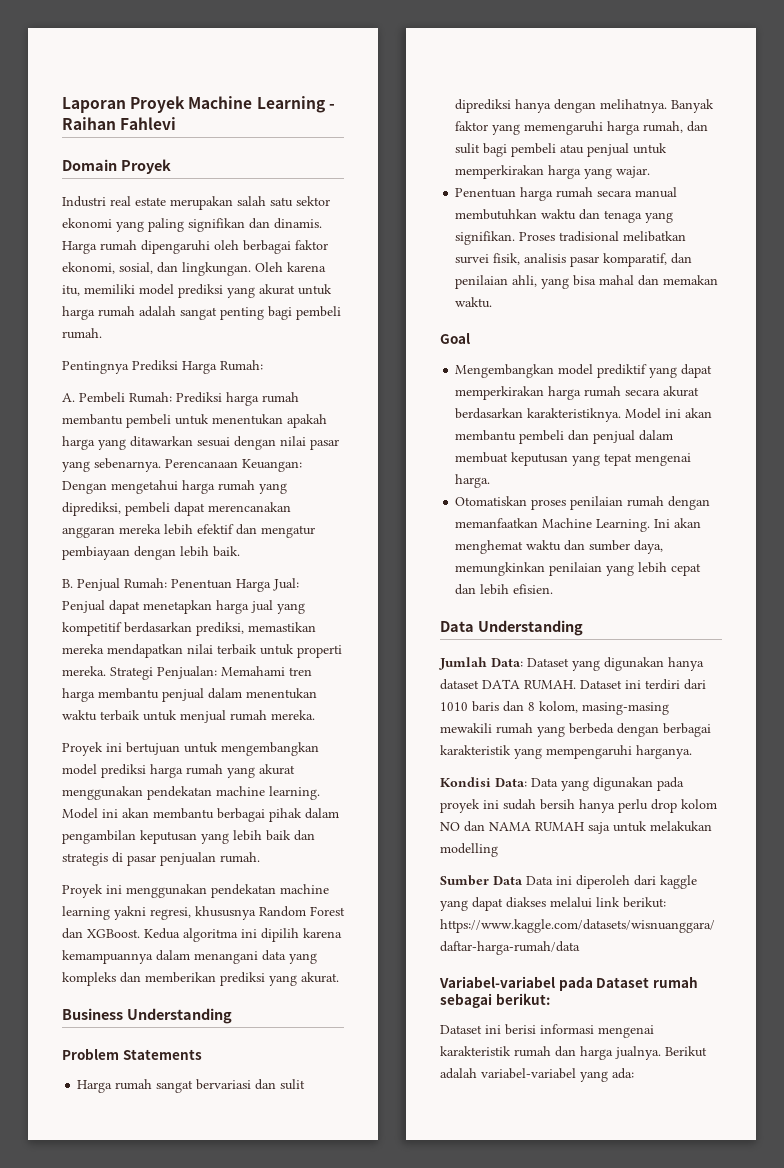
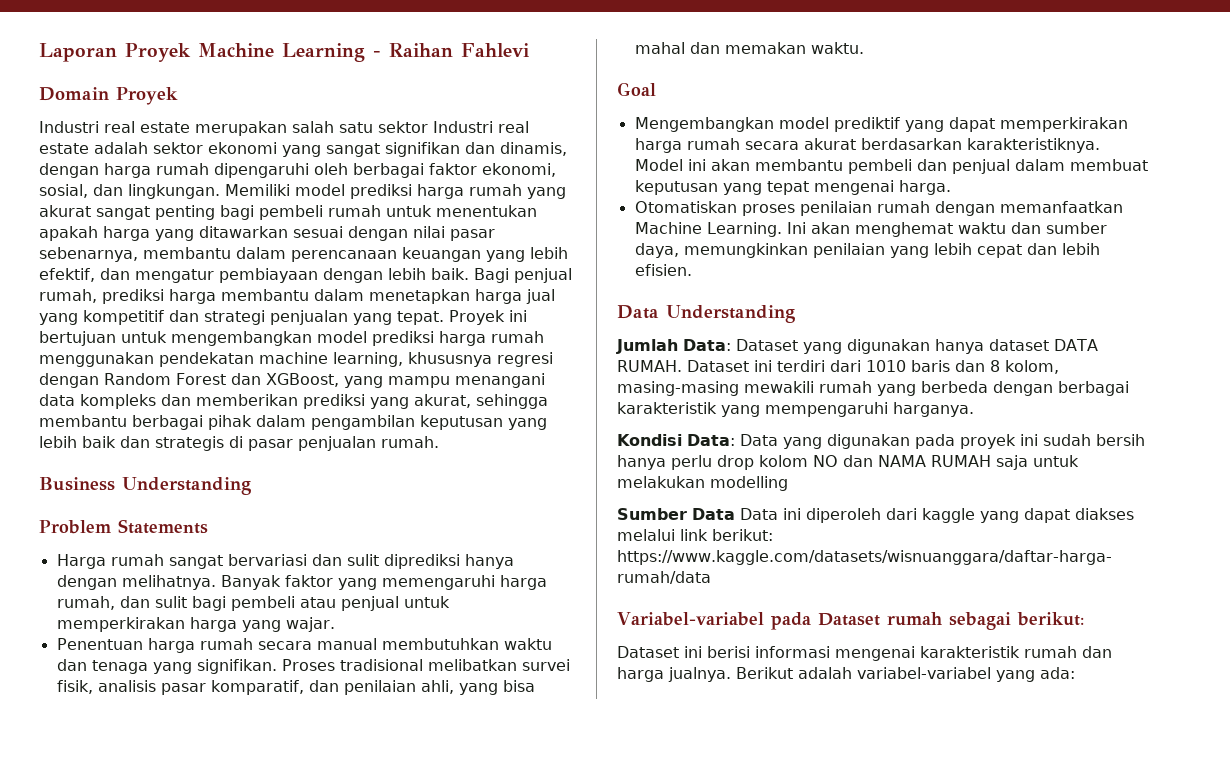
(330, 201) none -> [433,121,529,133] [39,142,203,154] Industri real estate adalah sektor
[148,218,184,232] paling -> [326,143,380,157] sangat
[274,218,322,229] [62,241,97,254] dinamis. Harga -> [500,142,567,156] [39,163,151,178] dinamis, dengan harga
[255,262,326,272] [62,284,332,298] [62,306,341,320] [62,328,102,339] [62,360,263,374] [62,392,299,406] [62,414,171,428] Oleh karena itu, memiliki model prediksi yang akurat untuk harga rumah adalah sangat penting bagi pembeli rumah. // Pentingnya Prediksi Harga Rumah: // A. Pembeli Rumah: Prediksi harga rumah membantu pembeli -> [225,184,566,199] [39,205,381,220] Memiliki model prediksi harga rumah yang akurat sangat penting bagi pembeli rumah
[62,458,302,472] [62,480,287,494] [62,502,291,516] [62,524,234,538] yang sebenarnya. Perencanaan Keuangan: Dengan mengetahui harga rumah yang diprediksi, pembeli dapat merencanakan anggaran mereka lebih efektif -> [39,247,568,262] [39,268,95,282] sebenarnya, membantu dalam perencanaan keuangan yang lebih efektif,
[62,578,299,592] [62,600,140,614] // B. Penjual Rumah: Penentuan Harga Jual: Penjual dapat -> [474,268,572,283] [39,289,364,304] Bagi penjual rumah, prediksi harga membantu dalam
[124,622,316,636] [62,644,342,658] [62,666,312,680] [62,688,317,702] [62,710,315,723] berdasarkan prediksi, memastikan mereka mendapatkan nilai terbaik untuk properti mereka. Strategi Penjualan: Memahami tren harga membantu penjual dalam menentukan waktu terbaik untuk menjual rumah mereka. // -> [169,310,444,325] dan strategi penjualan yang tepat.
[227,764,295,778] [62,786,320,800] [62,808,149,819] yang akurat menggunakan pendekatan machine learning. Model ini akan -> [39,352,553,367] [39,373,545,388] [39,394,548,409] menggunakan pendekatan machine learning, khususnya regresi dengan Random Forest dan XGBoost, yang mampu menangani data kompleks dan memberikan prediksi yang akurat, sehingga
[62,884,329,898] [62,906,345,920] [62,928,342,942] [62,950,317,964] [62,972,339,986] // Proyek ini menggunakan pendekatan machine learning yakni regresi, khususnya Random Forest dan XGBoost. Kedua algoritma ini dipilih karena kemampuannya dalam menangani data yang kompleks dan memberikan prediksi yang akurat. -> (439, 442) none

